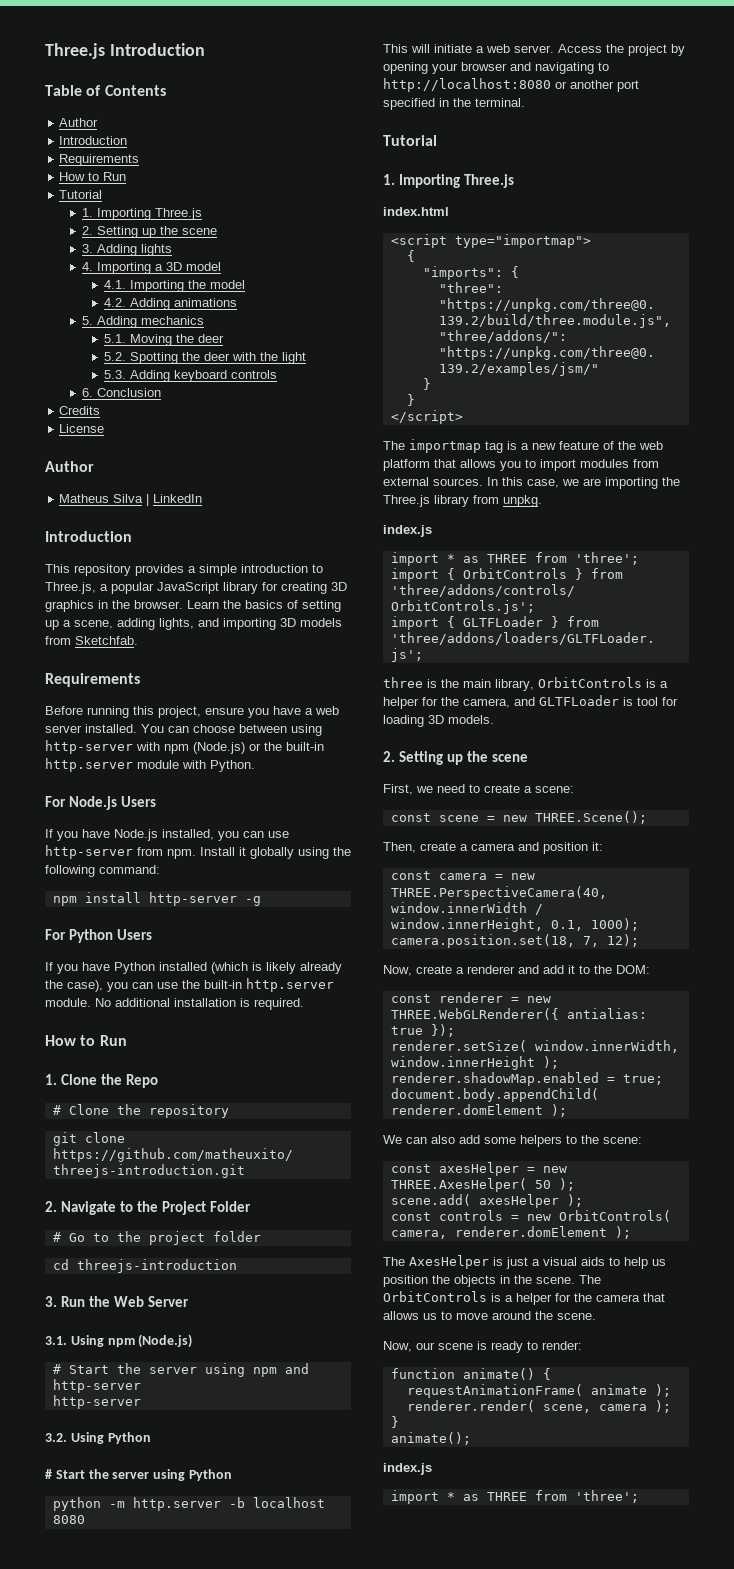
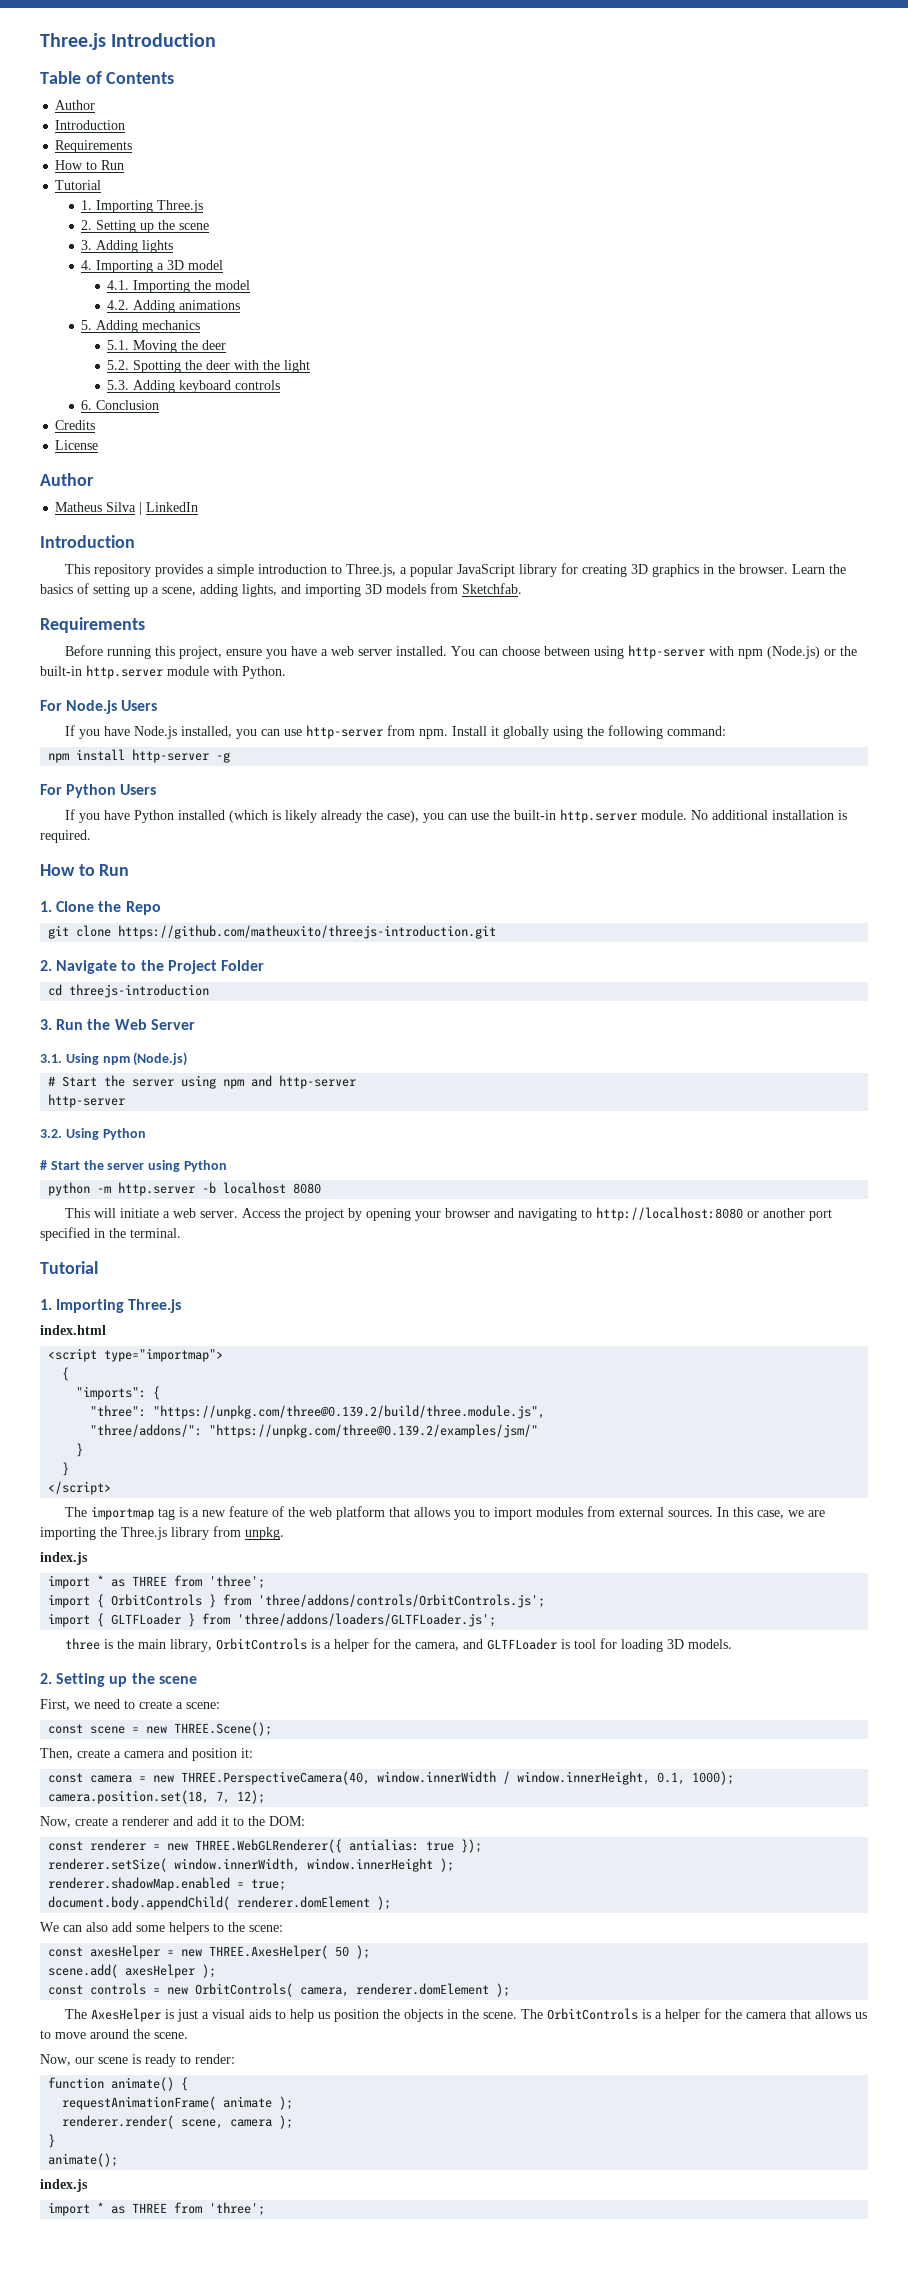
[52,1104,229,1118] // # Clone the repository -> (161, 908) none
[52,1231,261,1245] // # Go to the project folder -> (264, 965) none

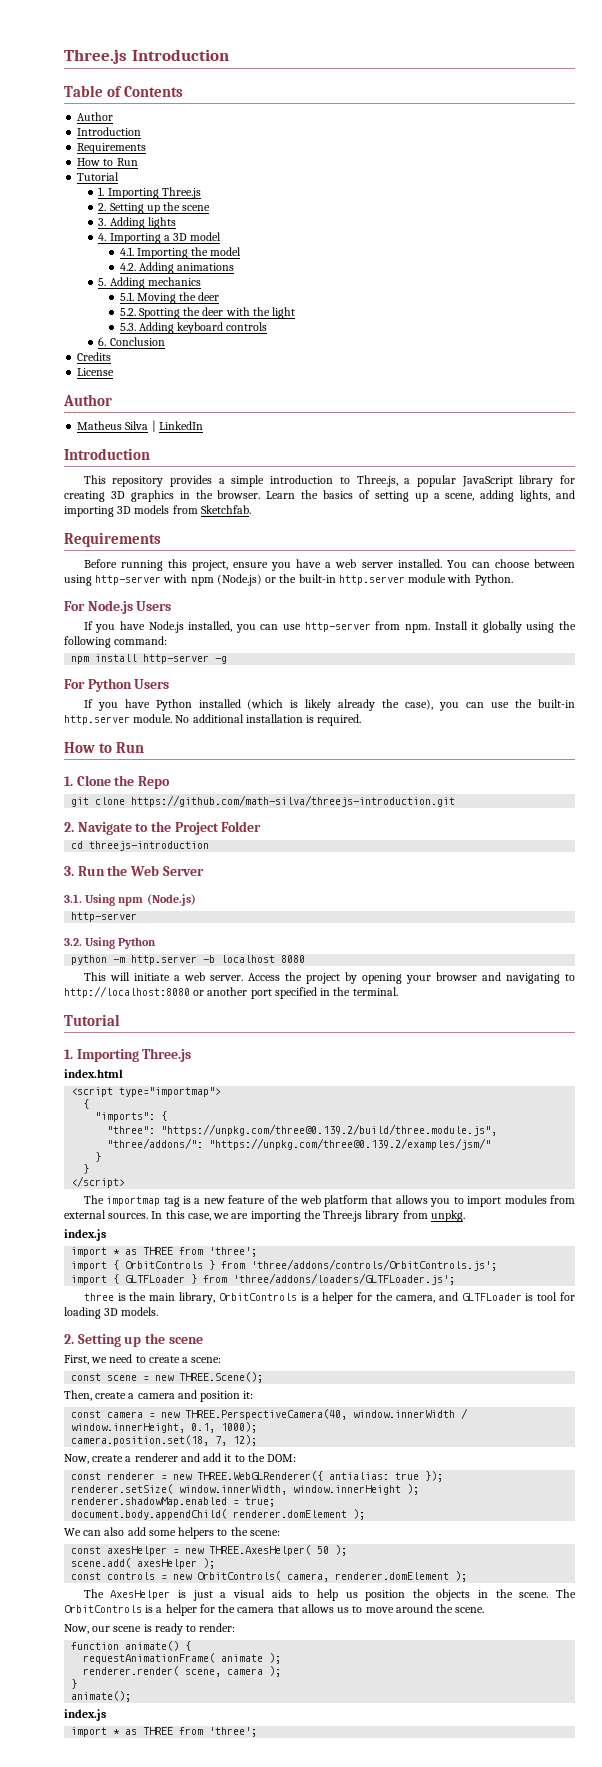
[118,925,497,939] https://github.com/matheuxito/threejs-introduction.git -> [131,795,456,807] https://github.com/math-silva/threejs-introduction.git
[48,1075,357,1089] [48,1094,126,1108] [40,1128,146,1140] [40,1160,181,1172] # Start the server using npm and http-server // http-server // 3.2. Using Python // # Start the server using -> [71,912,138,922] [64,937,116,949] http-server // 3.2. Using

